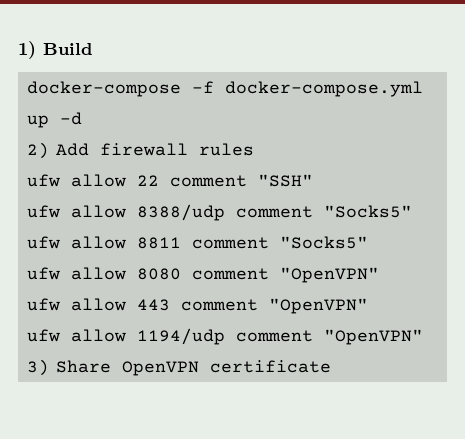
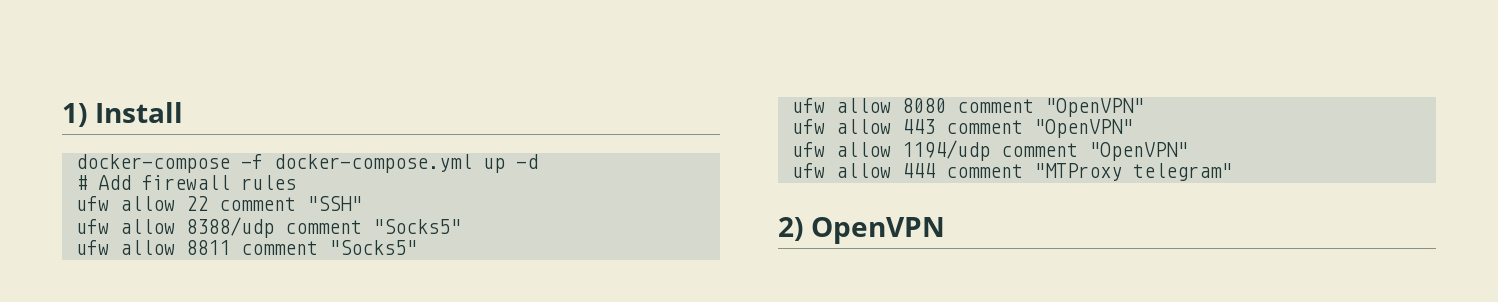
[43,43,92,55] Build -> [94,102,183,123] Install
[26,142,49,159] 2) -> [75,175,87,190] #
[26,359,331,376] 3) Share OpenVPN certificate -> [791,163,1232,181] [778,217,945,244] ufw allow 444 comment "MTProxy telegram" // 2) OpenVPN

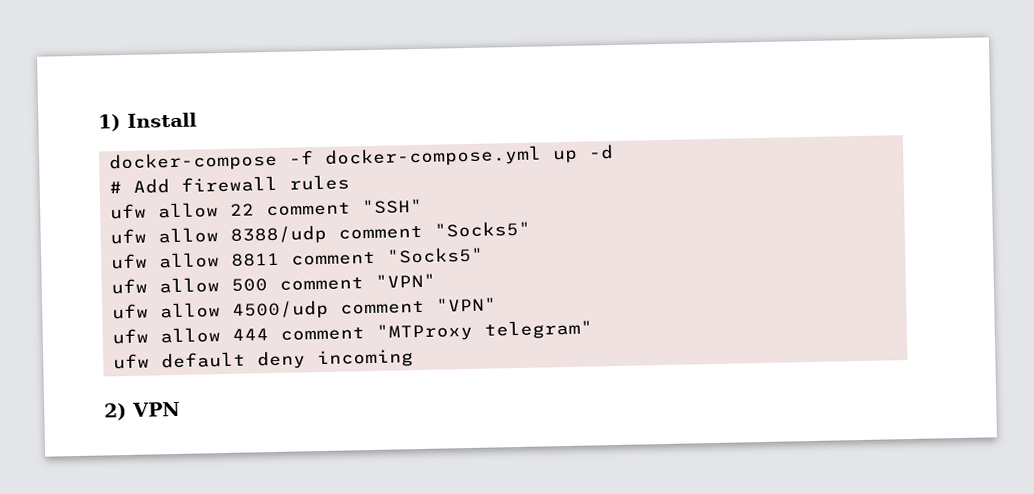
[901,98,1144,117] [791,119,1133,138] [791,140,1188,161] 8080 comment "OpenVPN" // ufw allow 443 comment "OpenVPN" // ufw allow 1194/udp comment "OpenVPN" -> [230,273,436,292] [111,297,497,320] 500 comment "VPN" // ufw allow 4500/udp comment "VPN"
(1232, 172) none -> [112,349,414,370] // ufw default deny incoming
[810,217,945,244] OpenVPN -> [132,401,180,417] VPN

